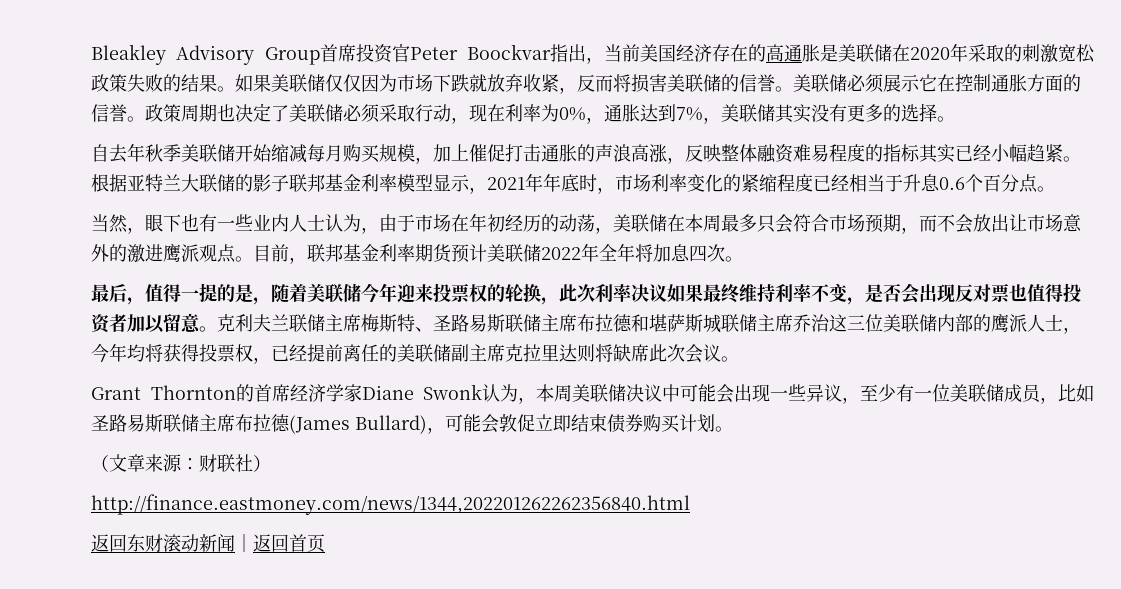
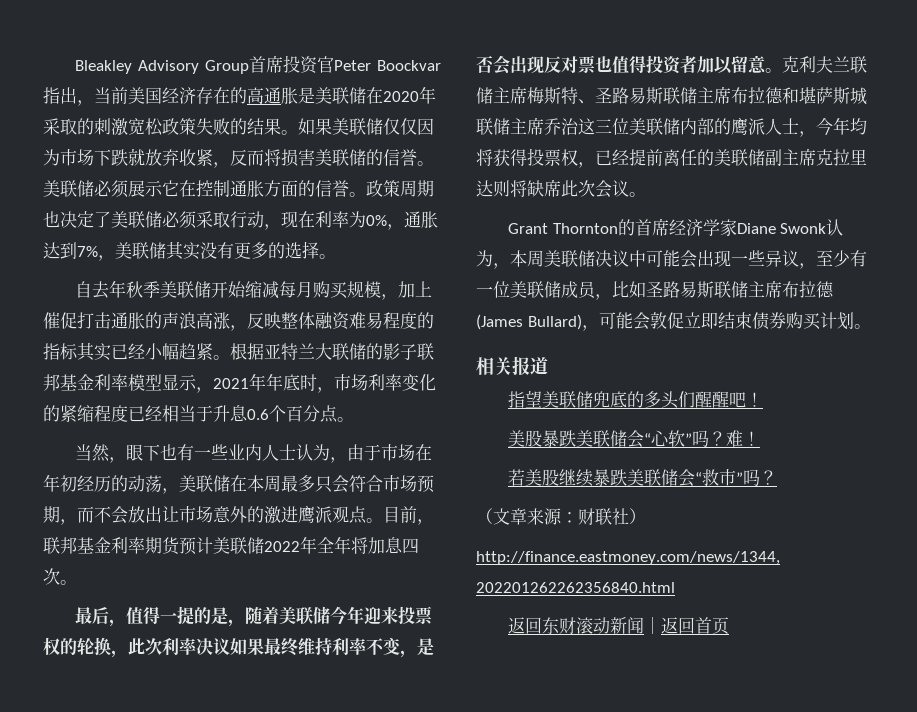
(733, 429) none -> [476,356,548,376] [507,390,763,409] [507,430,760,448] [507,469,777,487] // 相关报道 // 指望美联储兜底的多头们醒醒吧！ // 美股暴跌美联储会“心软”吗？难！ // 若美股继续暴跌美联储会“救市”吗？

